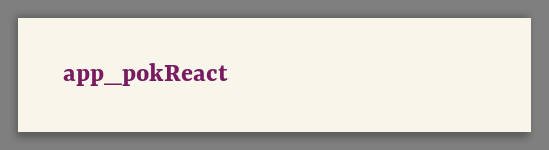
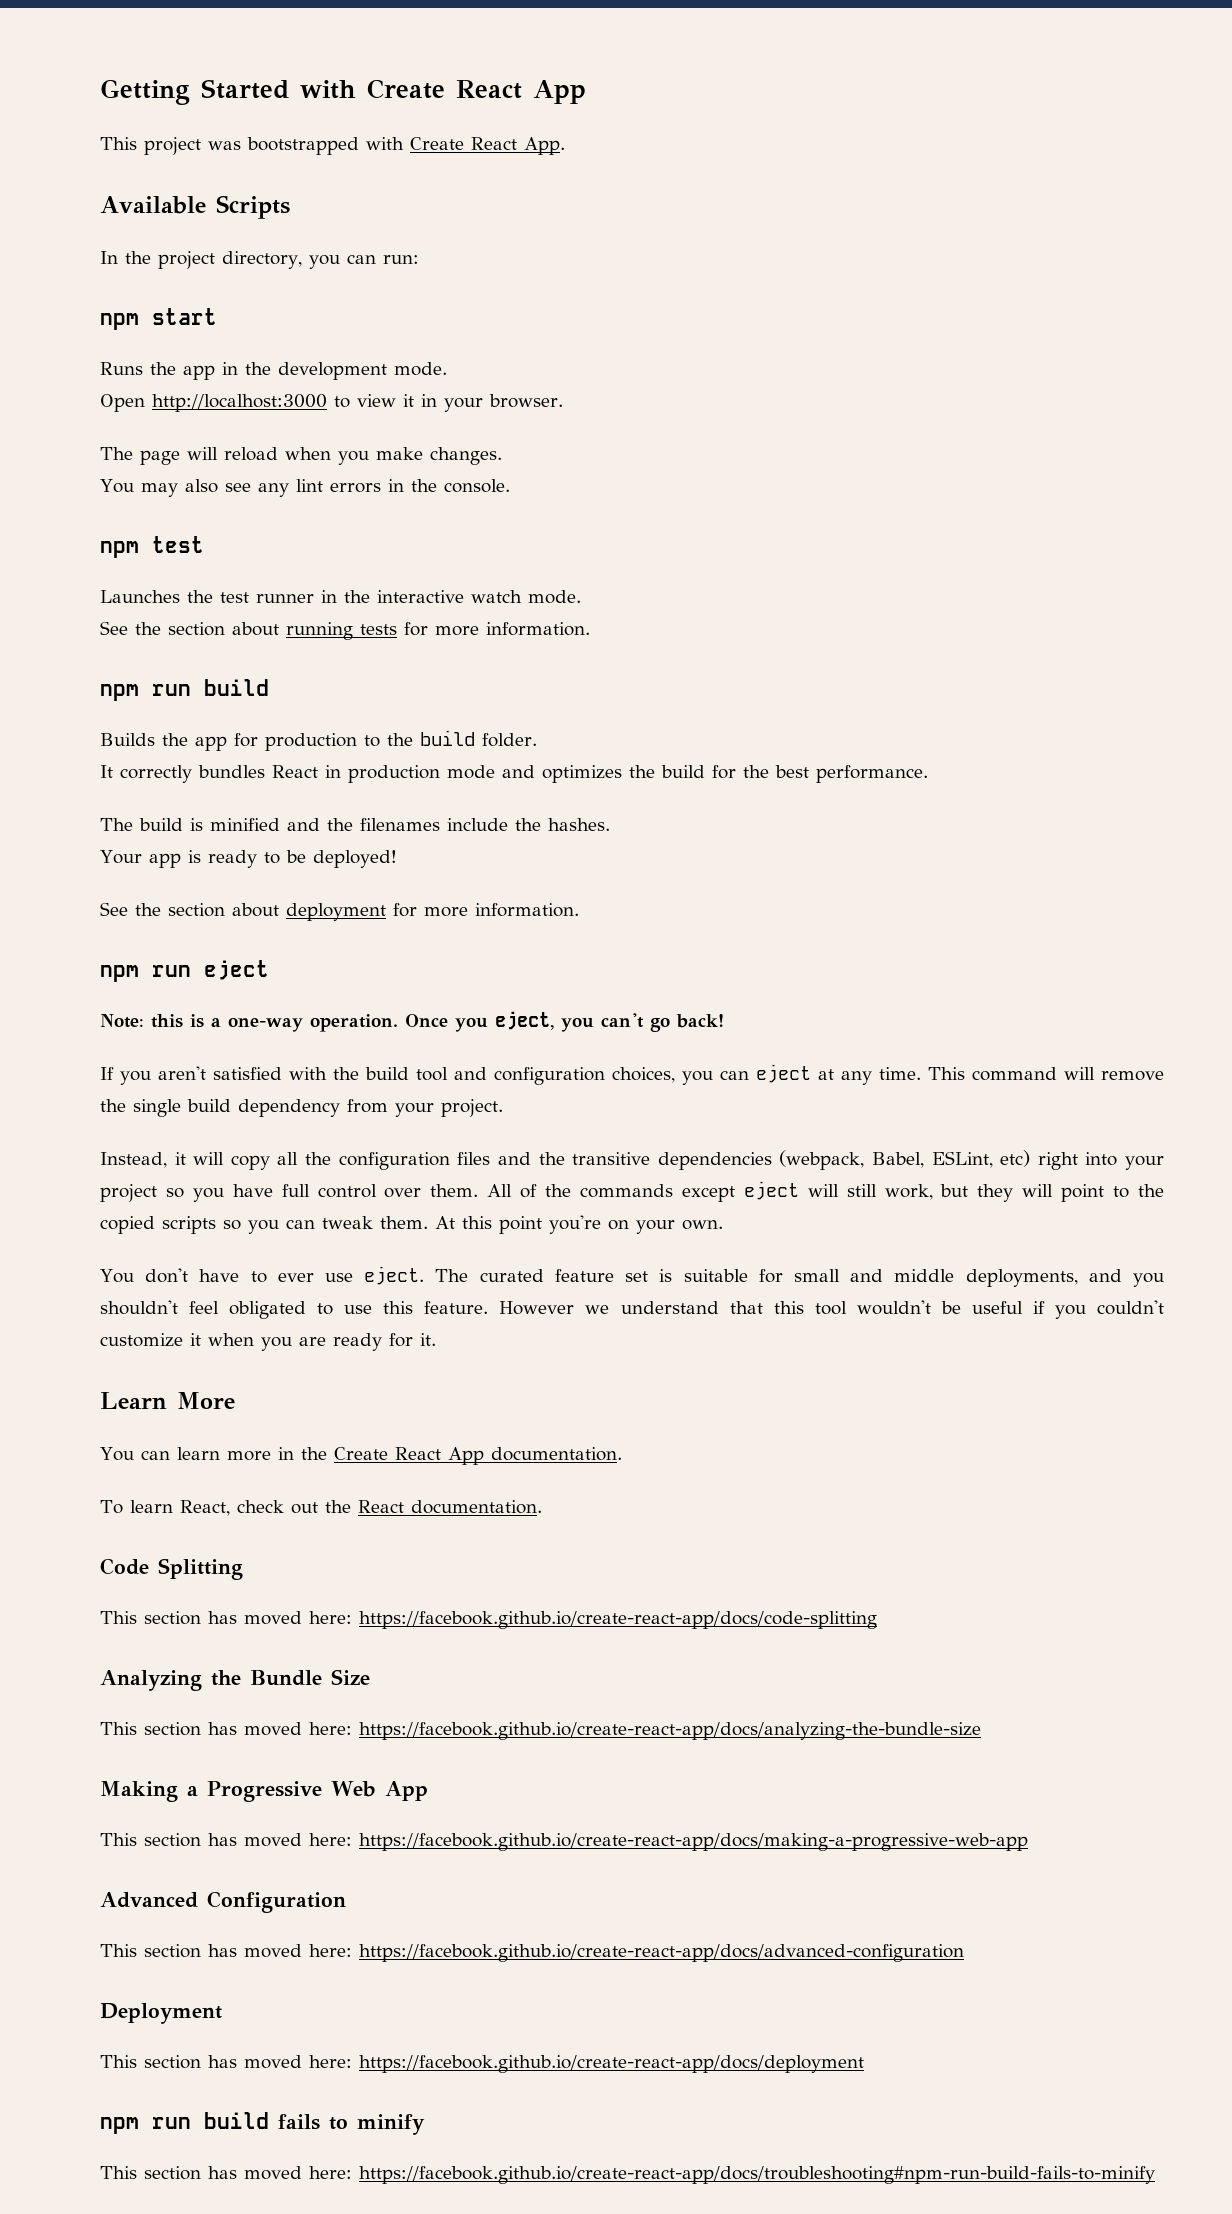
[63,63,228,86] app_pokReact -> [100,79,586,105] [100,137,565,155] [100,195,290,219] [100,251,419,269] [100,308,217,330] [100,362,447,380] [100,394,563,412] [100,447,502,465] [100,479,510,497] [100,536,204,558] [100,590,581,604] [100,621,590,640] [100,679,269,701] [100,730,537,751] [100,765,928,783] [100,818,610,831] [100,850,397,868] [100,902,579,921] [100,960,269,982] [100,1011,724,1032] [100,1064,1164,1085] [100,1099,503,1117] [100,1150,1164,1170] [100,1181,1164,1202] [100,1215,723,1234] [100,1266,1164,1287] [100,1300,1164,1319] [100,1333,436,1351] [100,1392,235,1409] [100,1447,622,1465] [100,1500,542,1516] [100,1558,243,1580] [100,1611,877,1629] [100,1669,370,1691] [100,1722,981,1740] [100,1781,428,1802] [100,1833,1028,1851] [100,1891,346,1913] [100,1944,964,1962] [100,2003,222,2024] [100,2055,864,2073] [100,2112,425,2135] [100,2166,1155,2184] Getting Started with Create React App // This project was bootstrapped with Create React App. // Available Scripts // In the project directory, you can run: // npm start // Runs the app in the development mode. // Open http://localhost:3000 to view it in your browser. // The page will reload when you make changes. // You may also see any lint errors in the console. // npm test // Launches the test runner in the interactive watch mode. // See the section about running tests for more information. // npm run build // Builds the app for production to the build folder. // It correctly bundles React in production mode and optimizes the build for the best performance. // The build is minified and the filenames include the hashes. // Your app is ready to be deployed! // See the section about deployment for more information. // npm run eject // Note: this is a one-way operation. Once you eject, you can't go back! // If you aren't satisfied with the build tool and configuration choices, you can eject at any time. This command will remove the single build dependency from your project. // Instead, it will copy all the configuration files and the transitive dependencies (webpack, Babel, ESLint, etc) right into your project so you have full control over them. All of the commands except eject will still work, but they will point to the copied scripts so you can tweak them. At this point you're on your own. // You don't have to ever use eject. The curated feature set is suitable for small and middle deployments, and you shouldn't feel obligated to use this feature. However we understand that this tool wouldn't be useful if you couldn't customize it when you are ready for it. // Learn More // You can learn more in the Create React App documentation. // To learn React, check out the React documentation. // Code Splitting // This section has moved here: https://facebook.github.io/create-react-app/docs/code-splitting // Analyzing the Bundle Size // This section has moved here: https://facebook.github.io/create-react-app/docs/analyzing-the-bundle-size // Making a Progressive Web App // This section has moved here: https://facebook.github.io/create-react-app/docs/making-a-progressive-web-app // Advanced Configuration // This section has moved here: https://facebook.github.io/create-react-app/docs/advanced-configuration // Deployment // This section has moved here: https://facebook.github.io/create-react-app/docs/deployment // npm run build fails to minify // This section has moved here: https://facebook.github.io/create-react-app/docs/troubleshooting#npm-run-build-fails-to-minify

